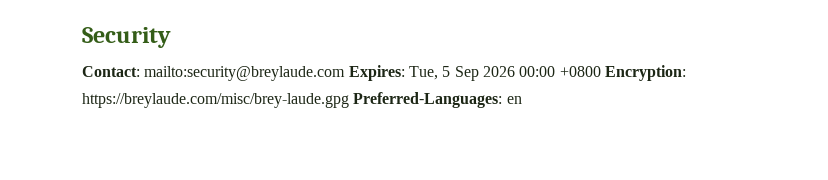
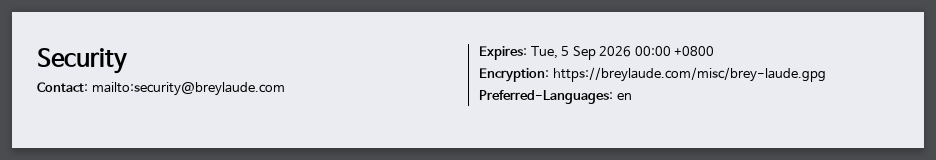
(346, 73) none -> (285, 89) //
(601, 71) none -> (715, 51) //
(349, 100) none -> (826, 74) //

